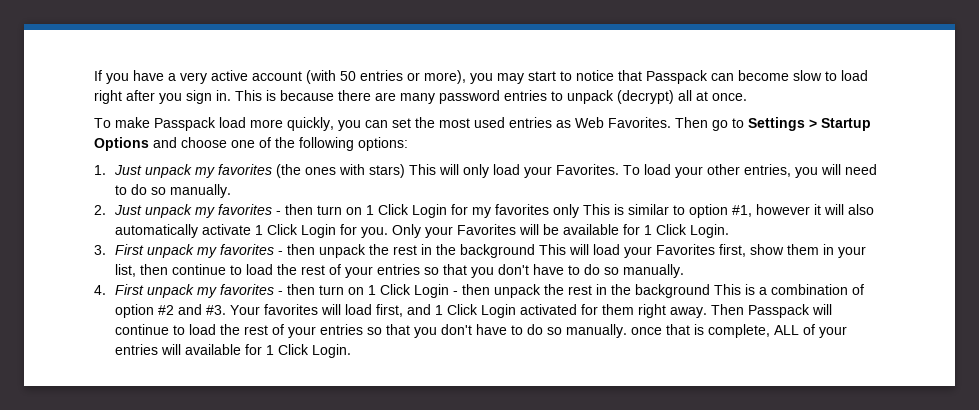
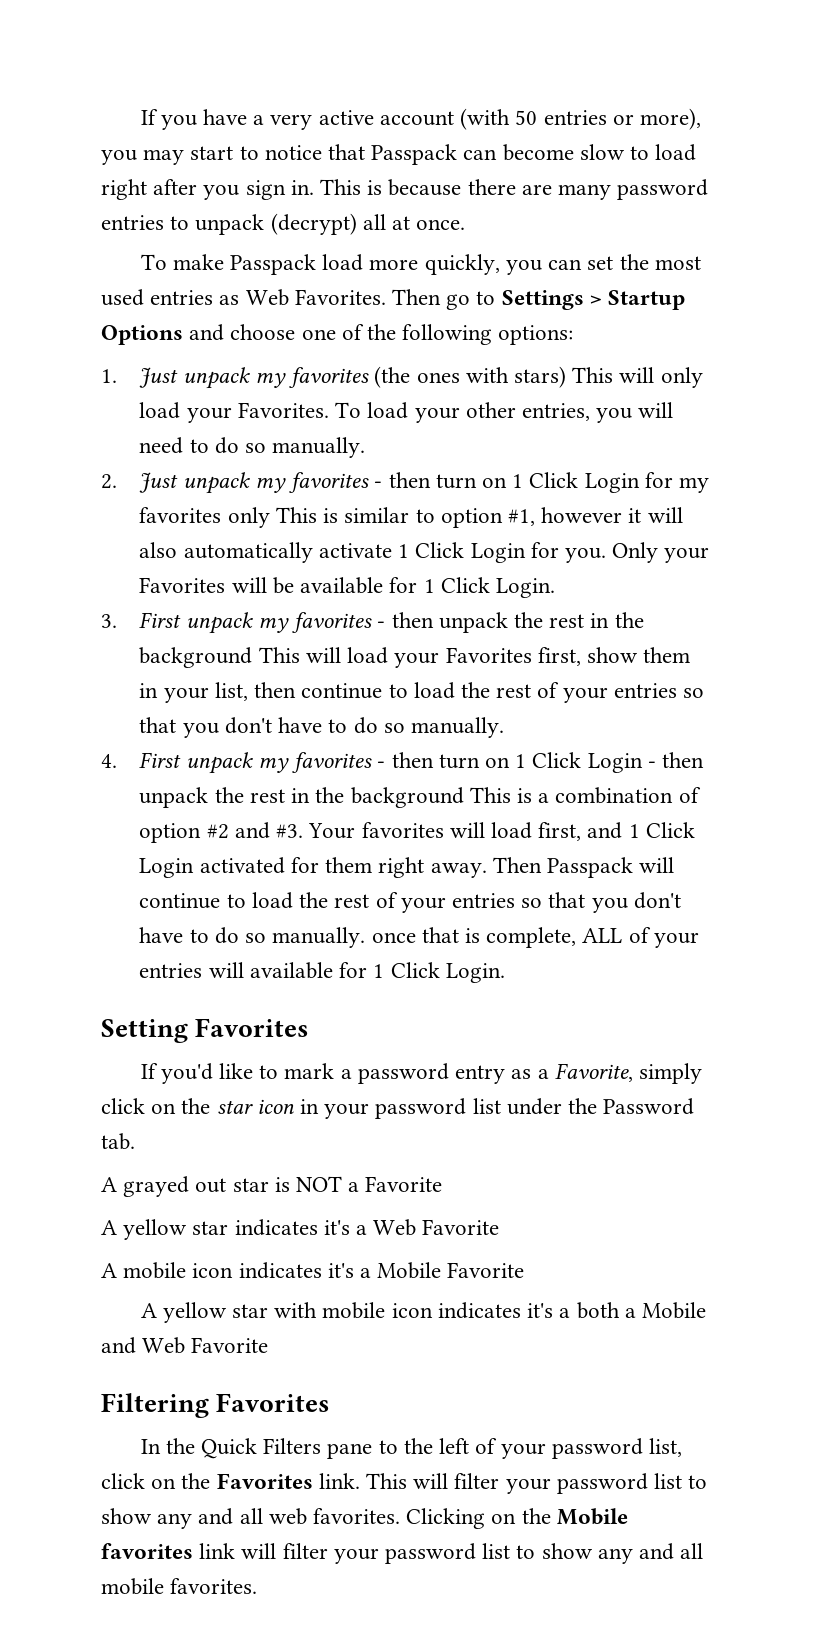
(351, 351) none -> [101,1018,310,1043] [140,1063,702,1084] [101,1098,695,1119] [101,1133,135,1150] [101,1176,443,1197] [101,1219,500,1240] [101,1262,525,1279] [140,1302,706,1323] [101,1337,269,1354] [101,1393,331,1418] [140,1438,682,1459] [101,1473,708,1494] [101,1508,628,1529] [101,1543,704,1564] [101,1578,258,1595] // Setting Favorites // If you'd like to mark a password entry as a Favorite, simply click on the star icon in your password list under the Password tab. // A grayed out star is NOT a Favorite // A yellow star indicates it's a Web Favorite // A mobile icon indicates it's a Mobile Favorite // A yellow star with mobile icon indicates it's a both a Mobile and Web Favorite // Filtering Favorites // In the Quick Filters pane to the left of your password list, click on the Favorites link. This will filter your password list to show any and all web favorites. Clicking on the Mobile favorites link will filter your password list to show any and all mobile favorites.

